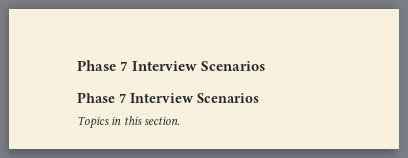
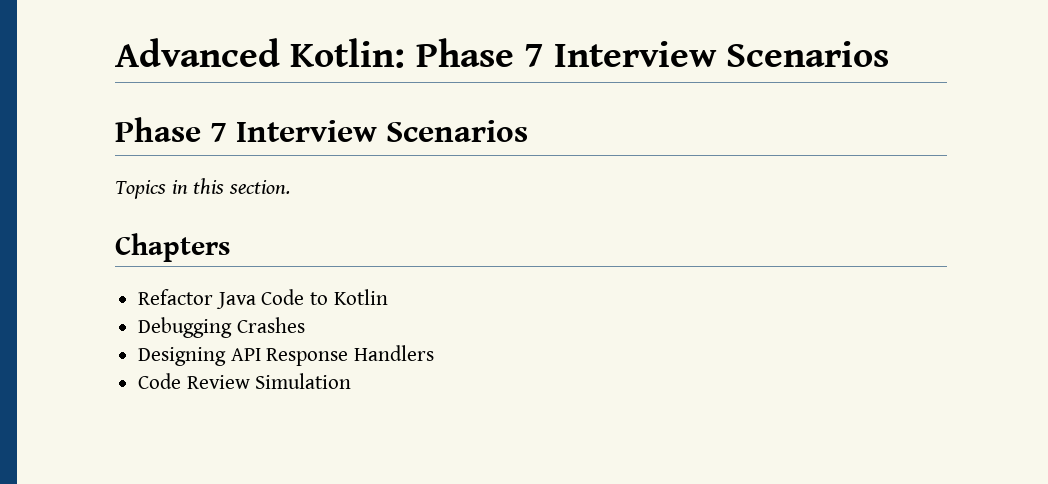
(77, 65) none -> [115,38,406,68] Advanced Kotlin:
(181, 120) none -> [115,233,230,262] [138,289,388,309] [138,317,305,338] [138,345,435,366] [138,373,352,389] // Chapters // Refactor Java Code to Kotlin // Debugging Crashes // Designing API Response Handlers // Code Review Simulation

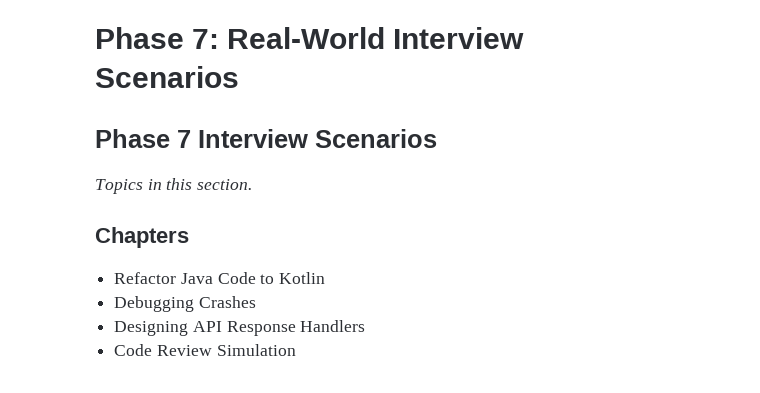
[115,38,544,68] Advanced Kotlin: Phase 7 -> [95,27,386,49] Phase 7: Real-World

